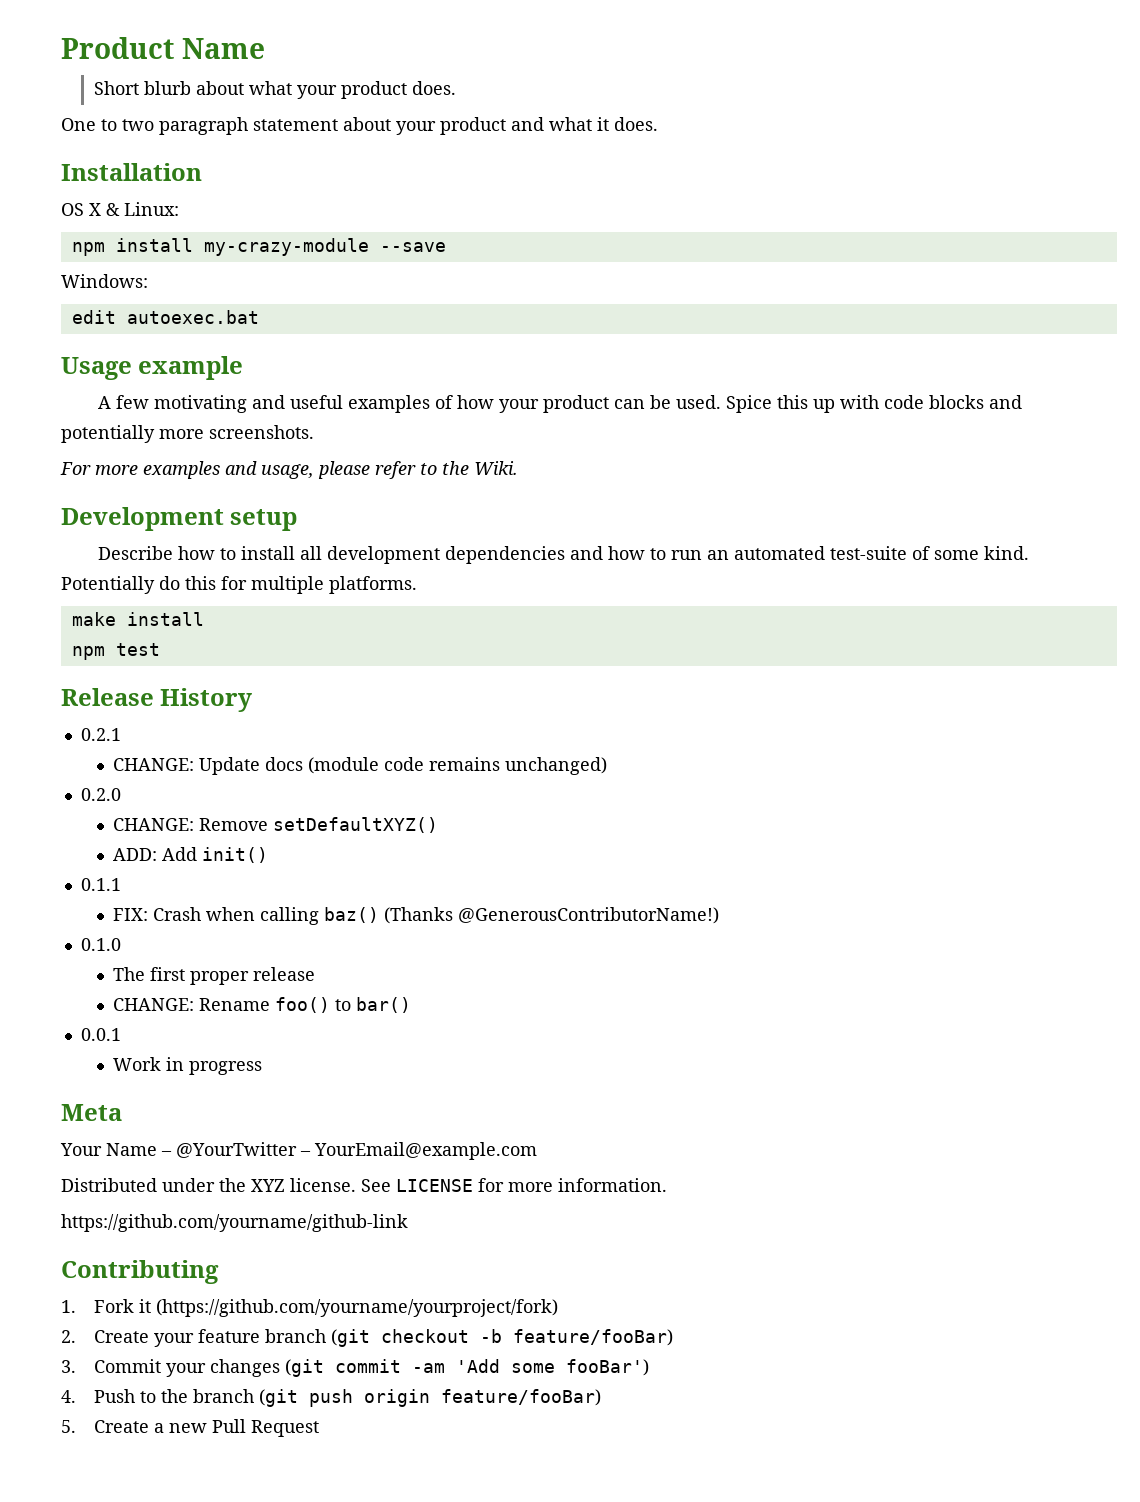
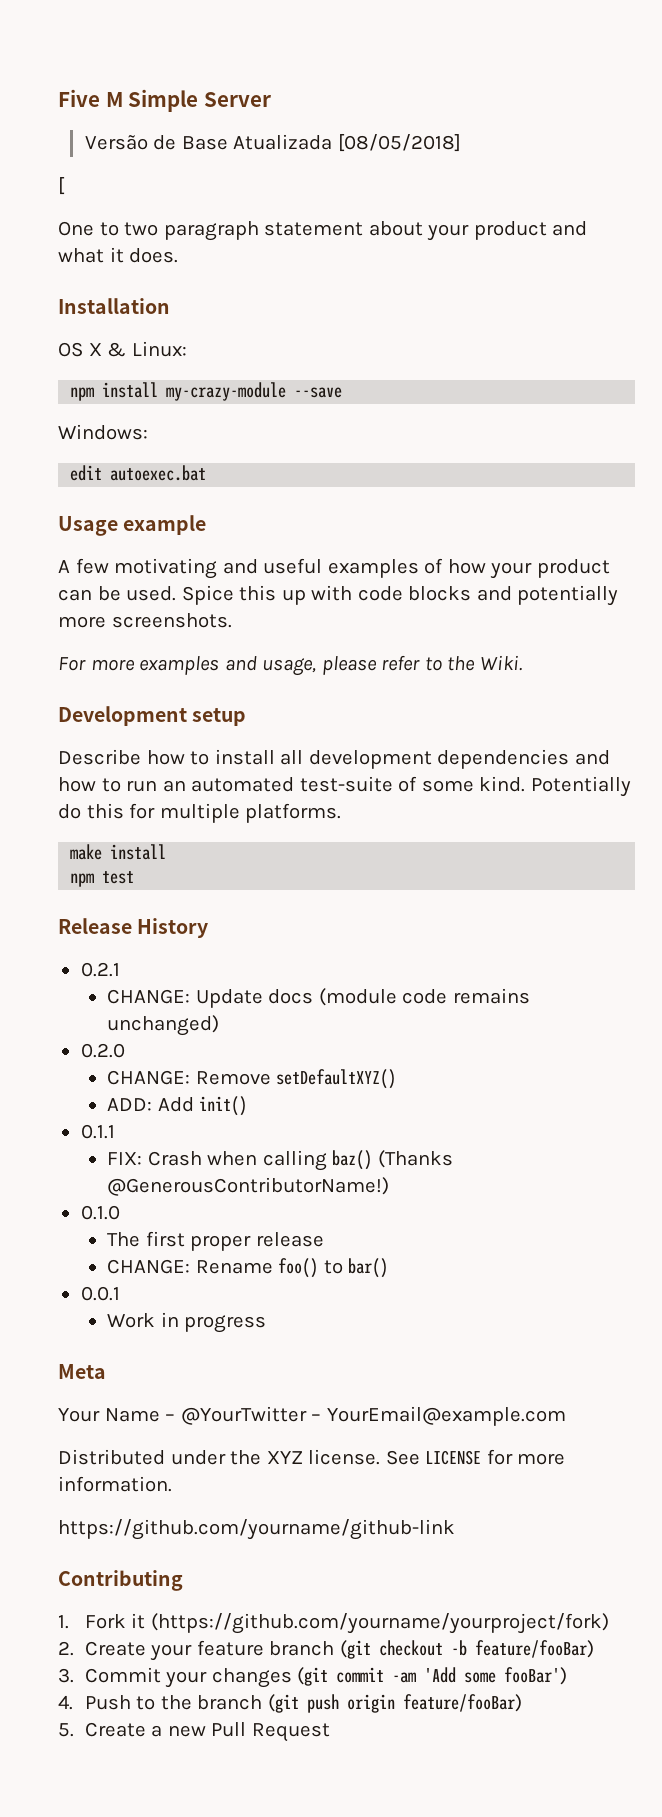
[61,37,265,59] [93,81,456,99] Product Name // Short blurb about what your product does. -> [58,89,271,112] [84,134,461,152] [58,177,65,195] Five M Simple Server // Versão de Base Atualizada [08/05/2018] // [

